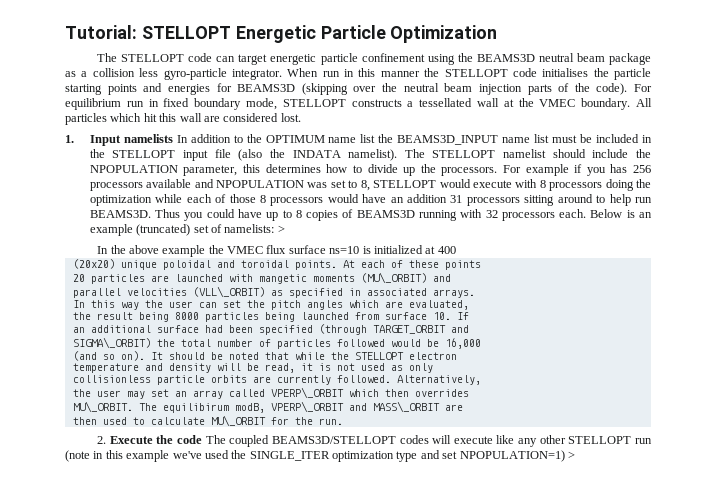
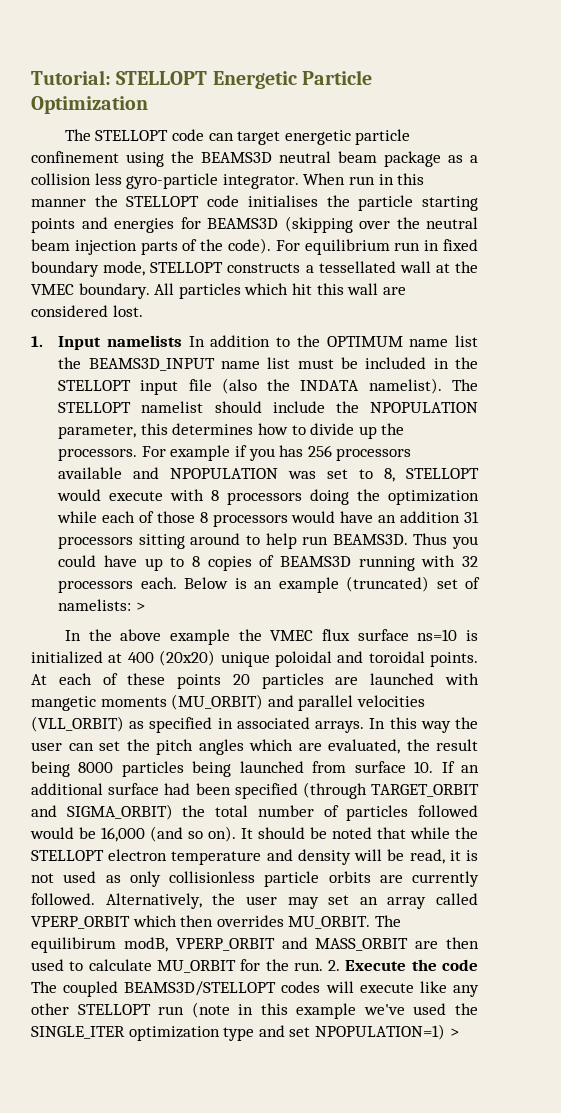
(456, 250) // -> (154, 657) none
(481, 265) // -> (222, 681) none
[360,272,451,283] (MU\_ORBIT) and // -> [171,694,294,710] (MU_ORBIT) and
[192,286,265,297] (VLL\_ORBIT) -> [31,716,124,732] (VLL_ORBIT)
(475, 293) // -> (365, 727) none
(469, 305) // -> (400, 746) none
(469, 316) // -> (455, 767) none
[72,337,151,348] // SIGMA\_ORBIT) -> [66,804,173,820] SIGMA_ORBIT)
(481, 343) // -> (145, 834) none
(457, 356) // -> (168, 855) none
(433, 368) // -> (161, 879) none
(481, 380) // -> (202, 901) none
[270,387,344,398] VPERP\_ORBIT -> [31,916,130,929] VPERP_ORBIT
[72,401,133,412] // MU\_ORBIT. -> [288,916,371,929] MU_ORBIT.
[270,401,463,412] VPERP\_ORBIT and MASS\_ORBIT are // -> [175,937,439,951] VPERP_ORBIT and MASS_ORBIT are
[210,415,266,426] MU\_ORBIT -> [156,960,236,973] MU_ORBIT
(343, 421) // -> (323, 966) none

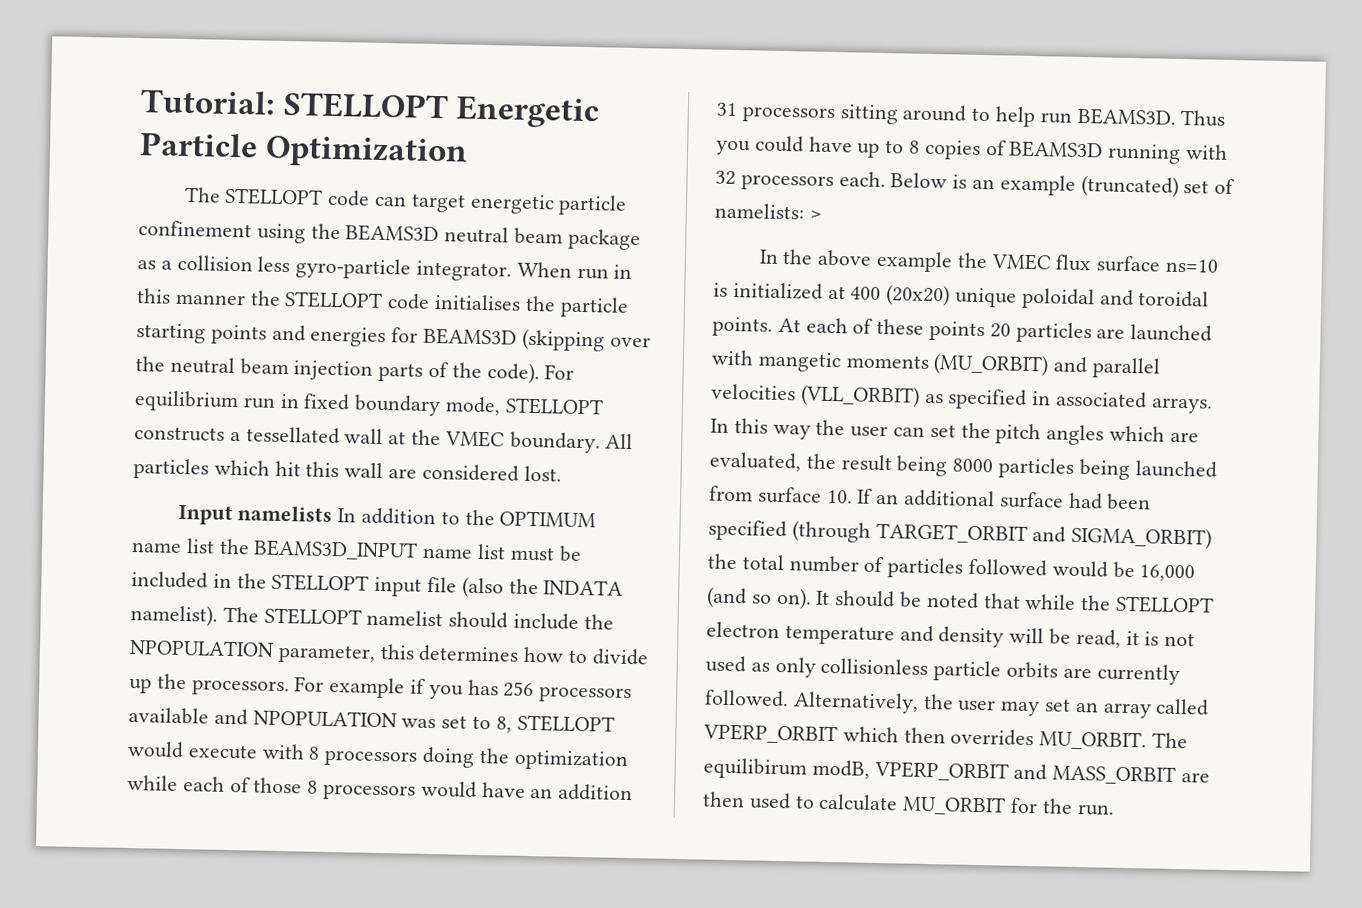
[31,336,43,347] 1. -> (562, 473) none
[328,959,478,971] [31,981,480,997] [31,1002,478,1019] [31,1024,459,1041] 2. Execute the code The coupled BEAMS3D/STELLOPT codes will execute like any other STELLOPT run (note in this example we've used the SINGLE_ITER optimization type and set NPOPULATION=1) > -> (1115, 810) none

